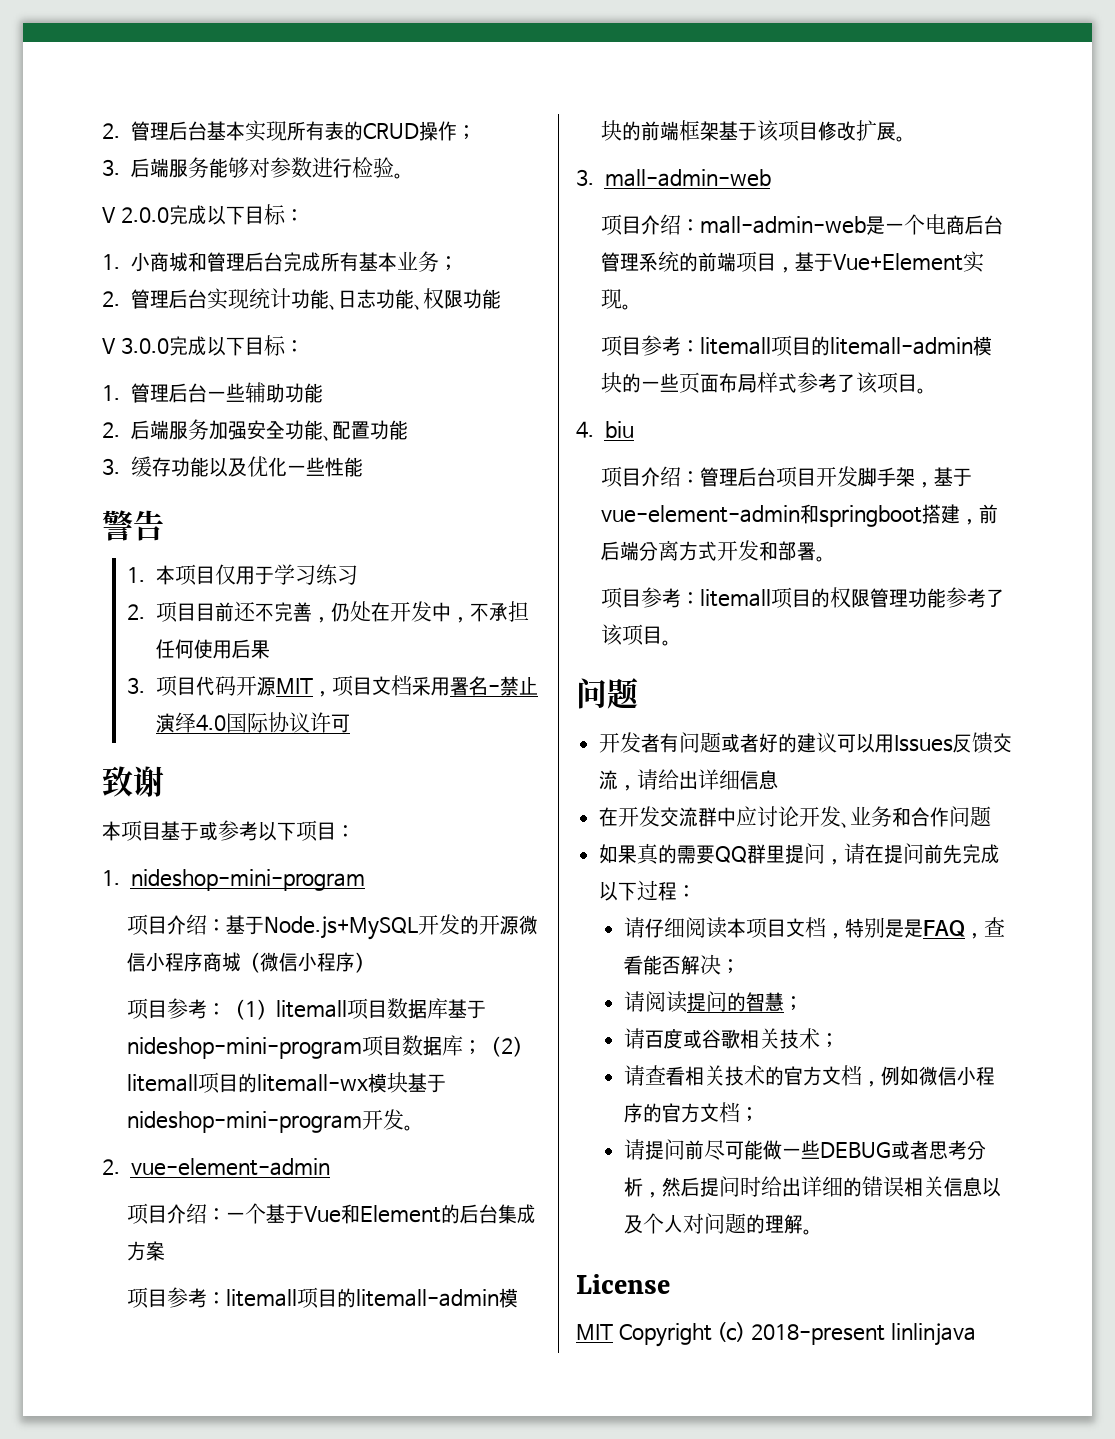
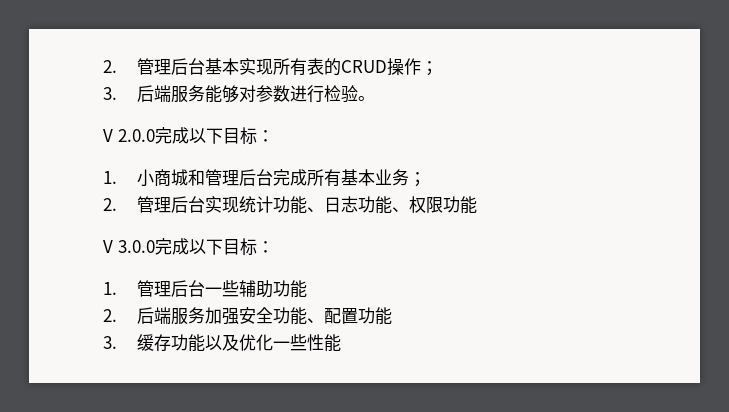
[102,510,164,541] [127,564,358,586] [127,601,529,623] [155,639,270,659] [127,675,538,697] [155,712,350,733] [102,766,164,797] [102,820,355,842] [102,869,366,891] [127,914,539,940] [127,952,375,973] [127,998,487,1020] [127,1035,533,1059] [127,1072,447,1094] [127,1109,414,1133] [102,1158,330,1176] [127,1203,537,1225] [127,1241,166,1261] [127,1287,519,1309] [601,120,906,142] [576,169,771,187] [601,214,1004,236] [601,251,985,273] [601,289,632,310] [601,335,993,357] [601,372,927,394] [576,421,634,438] [601,466,973,488] [601,504,999,527] [601,540,826,562] [601,587,1006,609] [601,624,672,646] [576,678,638,709] [599,732,1013,754] [599,769,779,791] [599,806,992,828] [599,843,1001,865] [599,880,697,901] [624,917,1006,939] [624,954,741,975] [624,991,804,1013] [624,1028,840,1049] [624,1065,996,1087] [624,1102,760,1123] [624,1139,987,1161] [624,1176,1002,1198] [624,1213,813,1235] [576,1274,670,1294] [576,1322,976,1347] // 警告 // 1.本项目仅用于学习练习 // 2.项目目前还不完善，仍处在开发中，不承担任何使用后果 // 3.项目代码开源MIT，项目文档采用署名-禁止演绎4.0国际协议许可 // 致谢 // 本项目基于或参考以下项目： // 1. nideshop-mini-program // 项目介绍：基于Node.js+MySQL开发的开源微信小程序商城（微信小程序） // 项目参考：（1）litemall项目数据库基于nideshop-mini-program项目数据库；（2）litemall项目的litemall-wx模块基于nideshop-mini-program开发。 // 2. vue-element-admin // 项目介绍：一个基于Vue和Element的后台集成方案 // 项目参考：litemall项目的litemall-admin模块的前端框架基于该项目修改扩展。 // 3. mall-admin-web // 项目介绍：mall-admin-web是一个电商后台管理系统的前端项目，基于Vue+Element实现。 // 项目参考：litemall项目的litemall-admin模块的一些页面布局样式参考了该项目。 // 4. biu // 项目介绍：管理后台项目开发脚手架，基于vue-element-admin和springboot搭建，前后端分离方式开发和部署。 // 项目参考：litemall项目的权限管理功能参考了该项目。 // 问题 // 开发者有问题或者好的建议可以用Issues反馈交流，请给出详细信息 // 在开发交流群中应讨论开发、业务和合作问题 // 如果真的需要QQ群里提问，请在提问前先完成以下过程： // 请仔细阅读本项目文档，特别是是FAQ，查看能否解决； // 请阅读提问的智慧； // 请百度或谷歌相关技术； // 请查看相关技术的官方文档，例如微信小程序的官方文档； // 请提问前尽可能做一些DEBUG或者思考分析，然后提问时给出详细的错误相关信息以及个人对问题的理解。 // License // MIT Copyright (c) 2018-present linlinjava -> (341, 343) none

